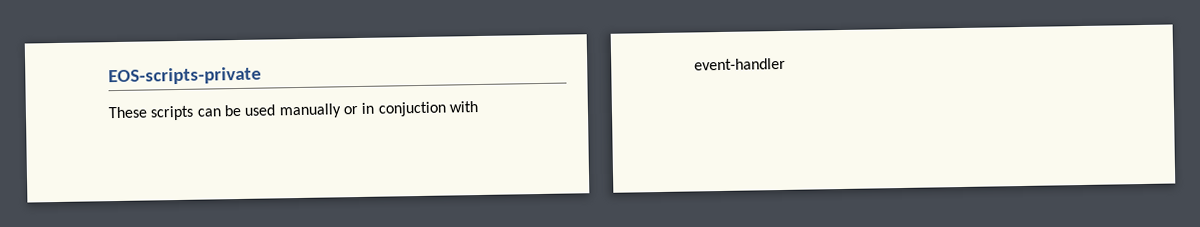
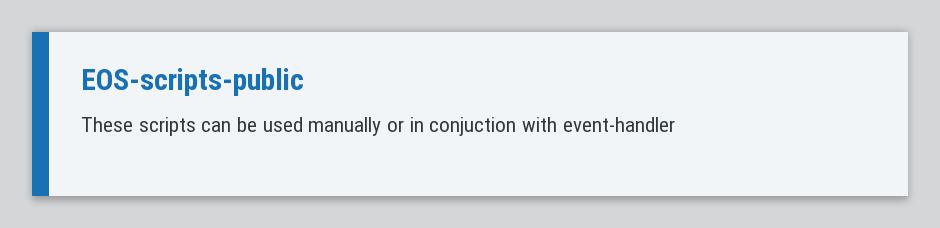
[108,66,262,86] EOS-scripts-private -> [81,68,304,96] EOS-scripts-public

